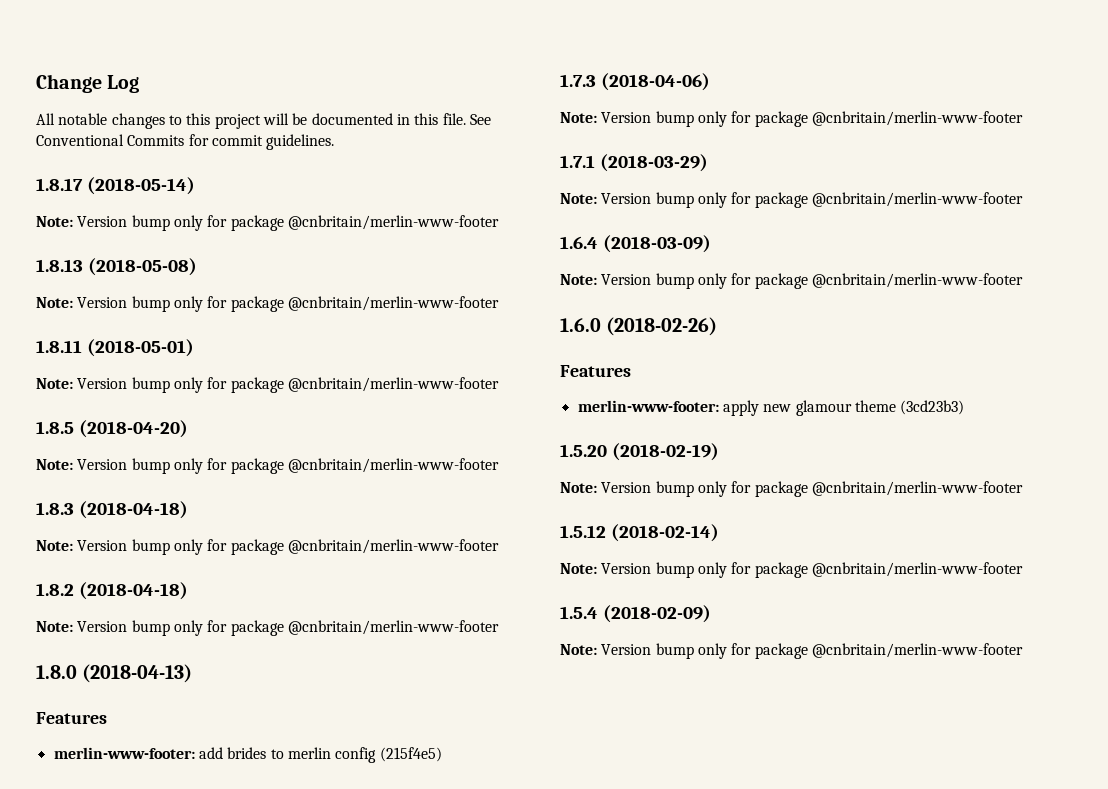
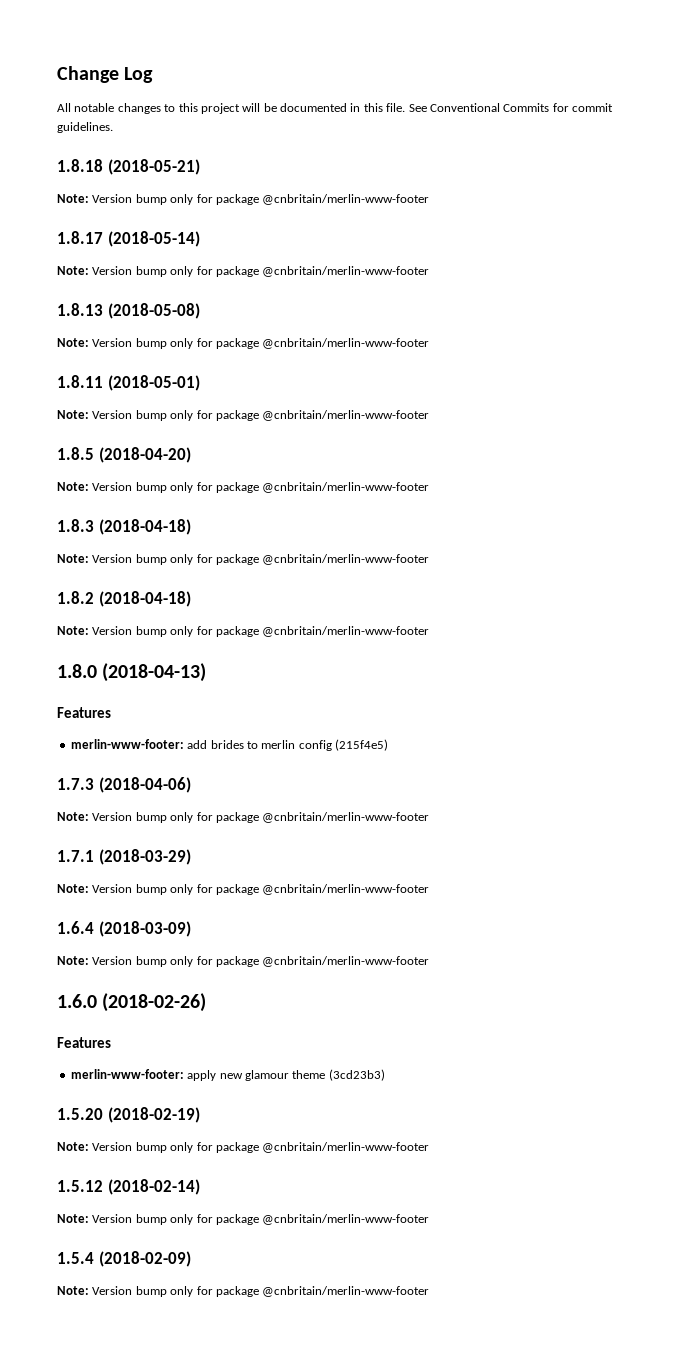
(335, 142) none -> [57,159,200,175] [57,194,430,205] // 1.8.18 (2018-05-21) // Note: Version bump only for package @cnbritain/merlin-www-footer

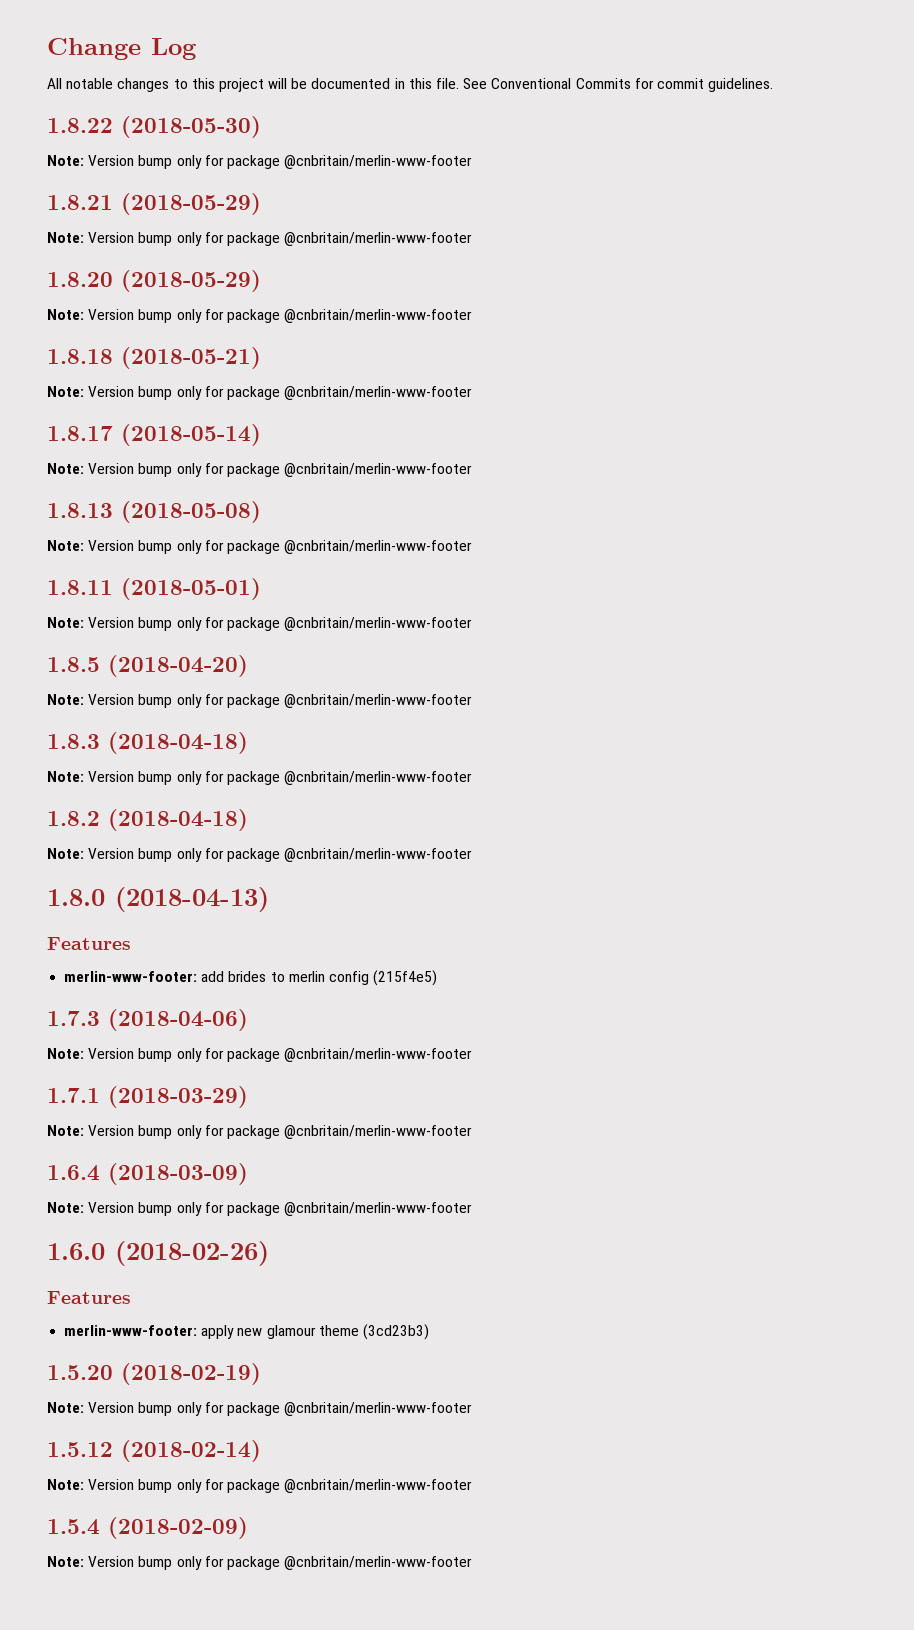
(113, 127) none -> [47,116,261,138] [47,155,473,169] [47,193,261,215] [47,232,473,246] [47,270,261,292] [47,309,473,323] // 1.8.22 (2018-05-30) // Note: Version bump only for package @cnbritain/merlin-www-footer // 1.8.21 (2018-05-29) // Note: Version bump only for package @cnbritain/merlin-www-footer // 1.8.20 (2018-05-29) // Note: Version bump only for package @cnbritain/merlin-www-footer

